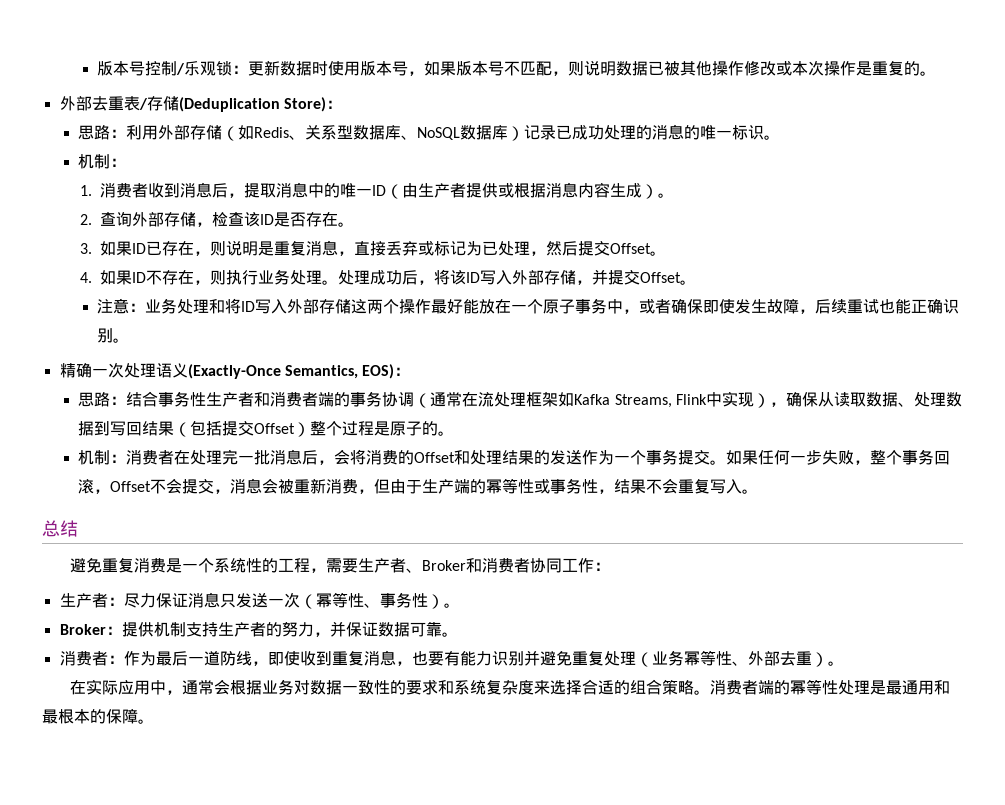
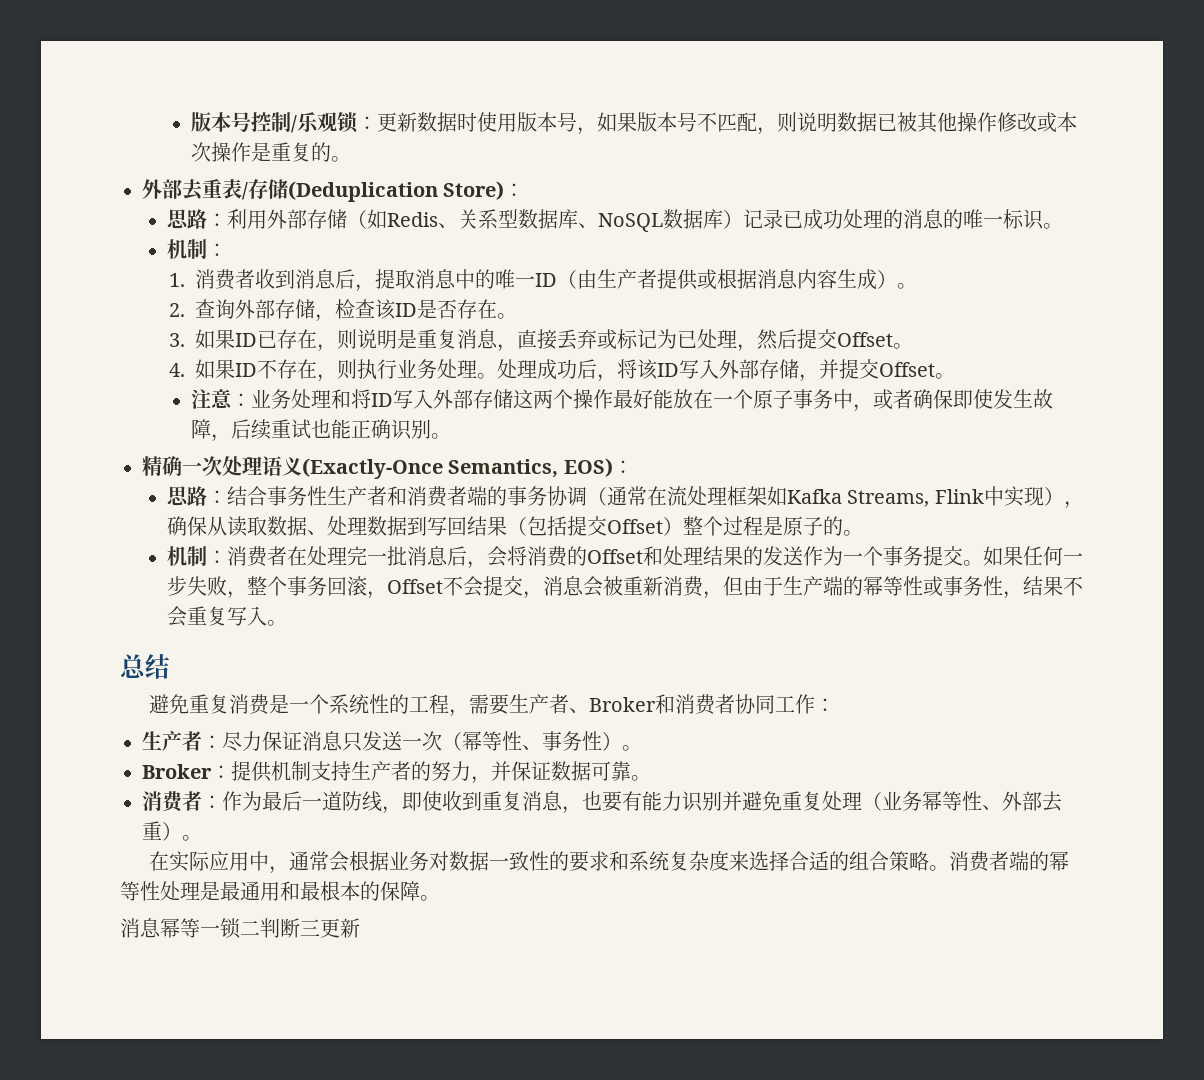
(154, 721) none -> [120,918,360,939] // 消息幂等一锁二判断三更新

